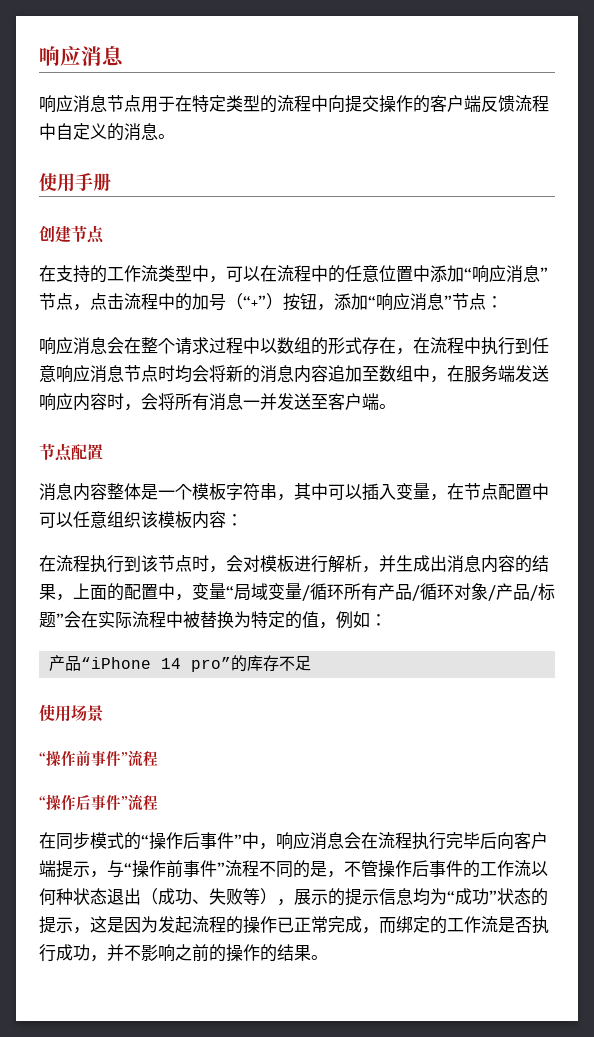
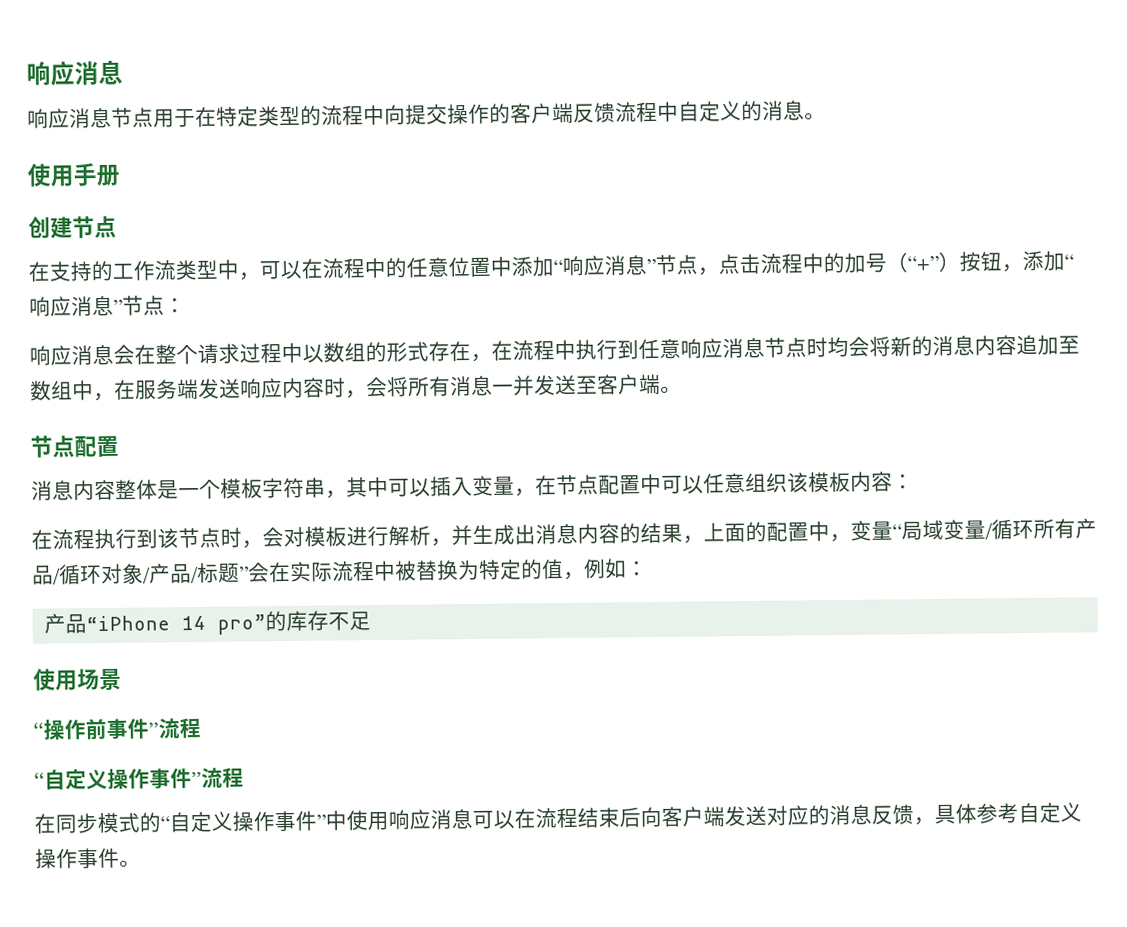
[46,794,91,811] 操作后 -> [44,768,150,790] 自定义操作
[149,832,200,850] 操作后 -> [169,811,275,833] 自定义操作
[259,832,548,850] [39,860,548,878] [39,888,548,906] [39,916,549,934] [39,944,311,962] ，响应消息会在流程执行完毕后向客户端提示，与“操作前事件”流程不同的是，不管操作后事件的工作流以何种状态退出（成功、失败等），展示的提示信息均为“成功”状态的提示，这是因为发起流程的操作已正常完成，而绑定的工作流是否执行成功，并不影响之前的操作的结果 -> [346,802,1082,831] [35,847,120,869] 使用响应消息可以在流程结束后向客户端发送对应的消息反馈，具体参考自定义操作事件

